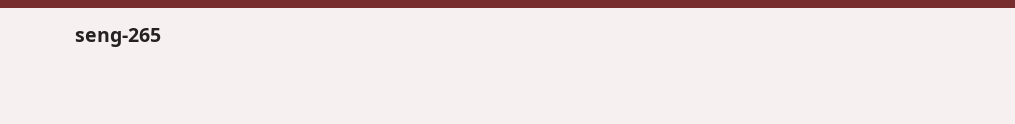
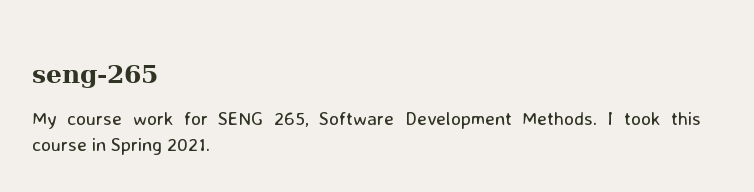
(161, 37) none -> [32,112,702,129] [32,138,211,155] // My course work for SENG 265, Software Development Methods. I took this course in Spring 2021.

